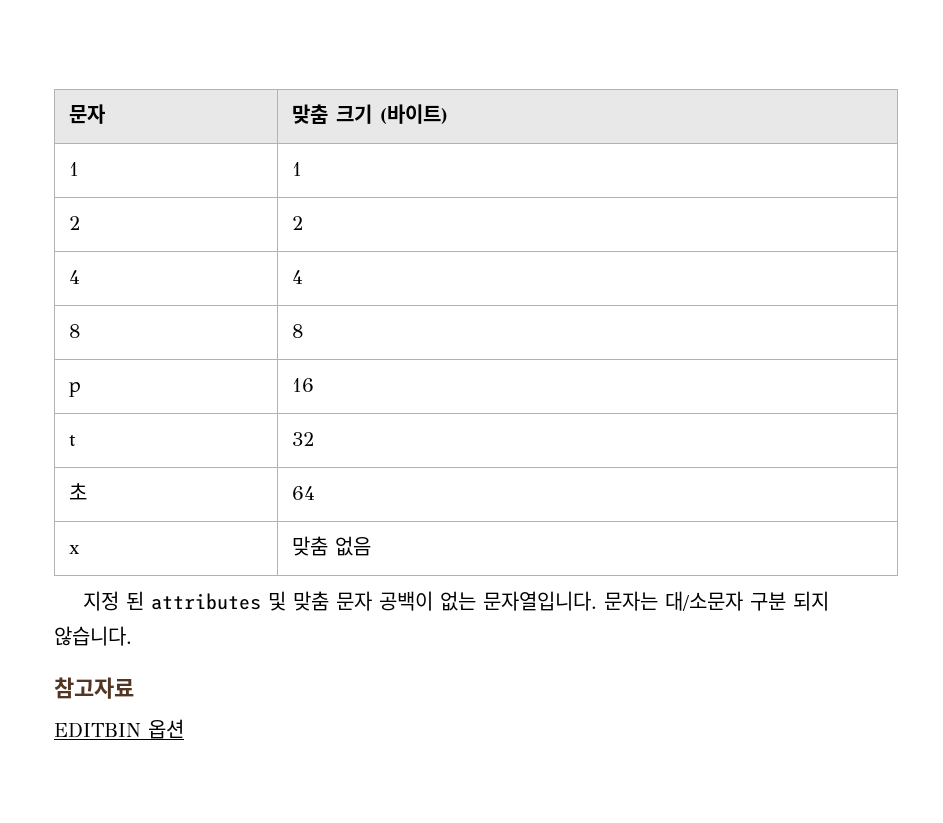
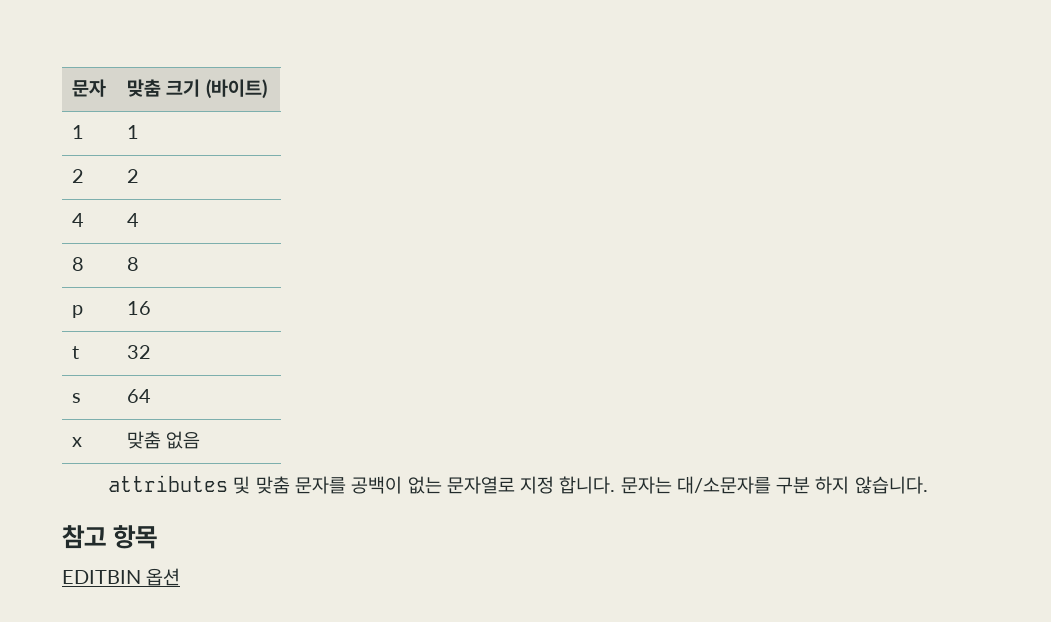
[68,483,87,500] 초 -> [72,393,82,403] s
[83,591,145,611] 지정 된 -> (201, 440) none
[336,591,373,611] 문자 -> [294,476,346,494] 문자를
[483,591,830,611] 문자열입니다. 문자는 대/소문자 구분 되지 -> [446,476,850,494] 문자열로 지정 합니다. 문자는 대/소문자를 구분 하지
[54,677,134,699] 참고자료 -> [62,525,158,549] 참고 항목

